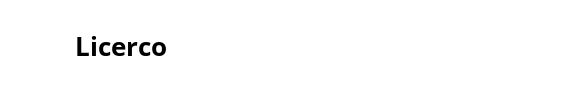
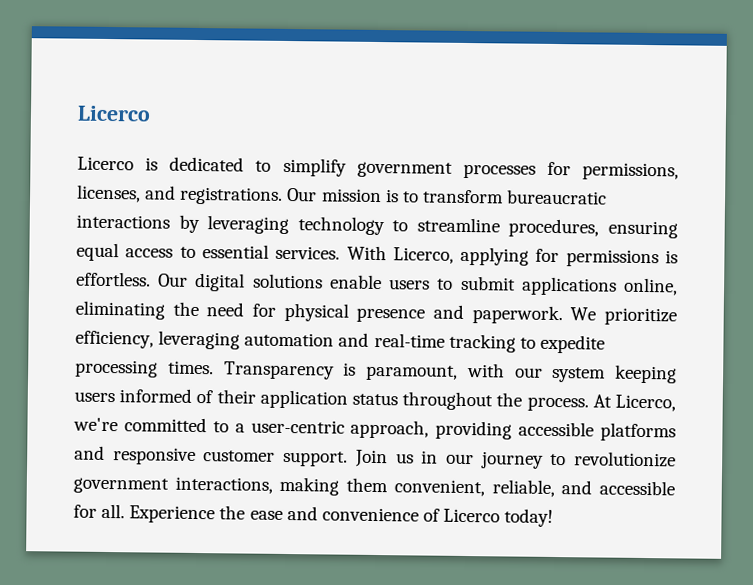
[75,36,167,56] Licerco -> [77,105,151,122] [77,156,679,181] [76,184,608,205] [76,214,678,239] [76,242,678,268] [76,271,678,296] [75,300,678,326] [75,330,605,354] [75,359,677,384] [74,388,677,412] [73,417,676,442] [74,445,676,469] [73,476,675,498] [73,503,554,527] Licerco // Licerco is dedicated to simplify government processes for permissions, licenses, and registrations. Our mission is to transform bureaucratic interactions by leveraging technology to streamline procedures, ensuring equal access to essential services. With Licerco, applying for permissions is effortless. Our digital solutions enable users to submit applications online, eliminating the need for physical presence and paperwork. We prioritize efficiency, leveraging automation and real-time tracking to expedite processing times. Transparency is paramount, with our system keeping users informed of their application status throughout the process. At Licerco, we're committed to a user-centric approach, providing accessible platforms and responsive customer support. Join us in our journey to revolutionize government interactions, making them convenient, reliable, and accessible for all. Experience the ease and convenience of Licerco today!

